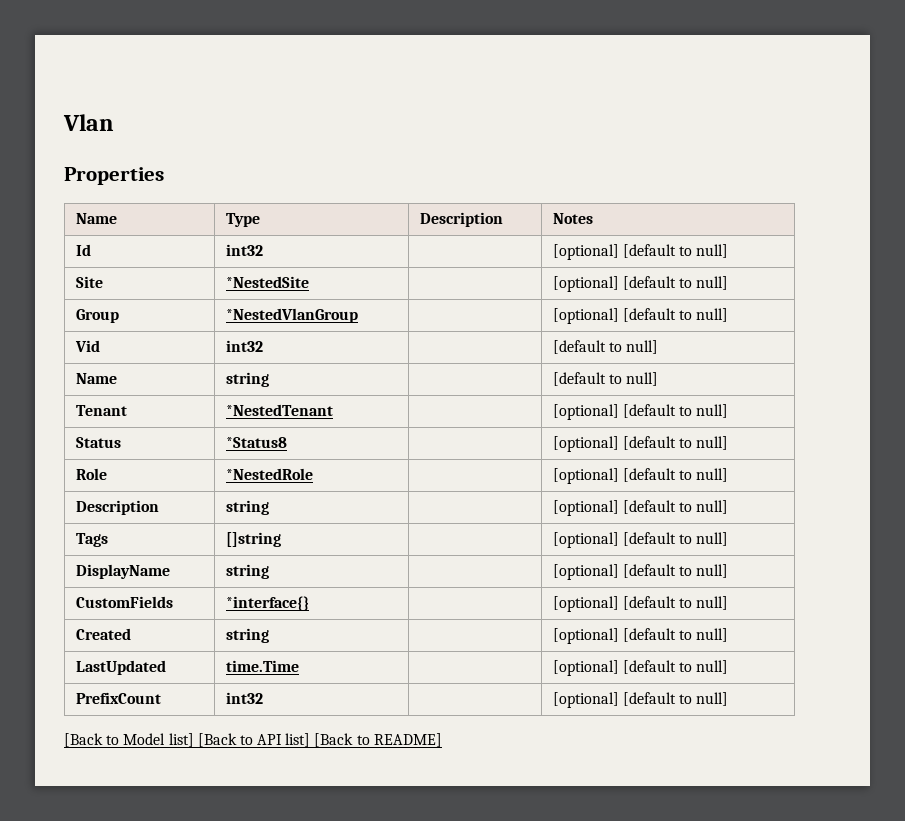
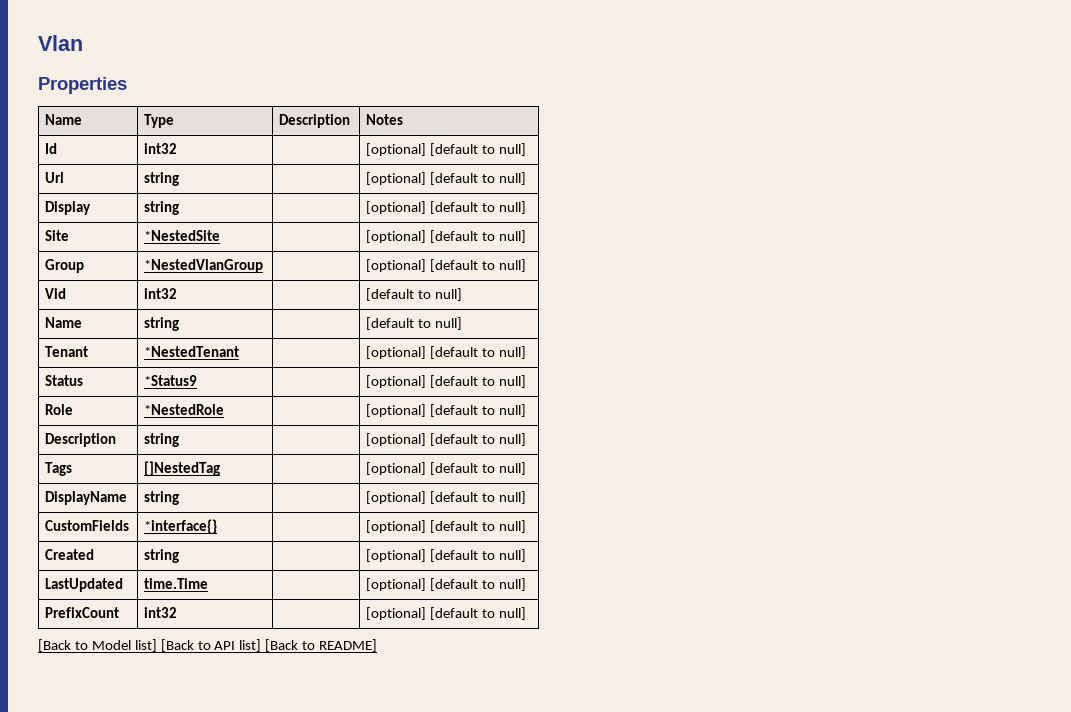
(729, 251) none -> [45,172,65,183] [144,172,180,186] [366,172,527,185] [45,201,92,215] [144,201,180,215] [366,201,527,214] // Url | string | | [optional] [default to null] // Display | string | | [optional] [default to null]
[225,437,287,448] *Status8 -> [144,375,198,386] *Status9
[225,532,281,547] []string -> [144,461,221,476] []NestedTag

